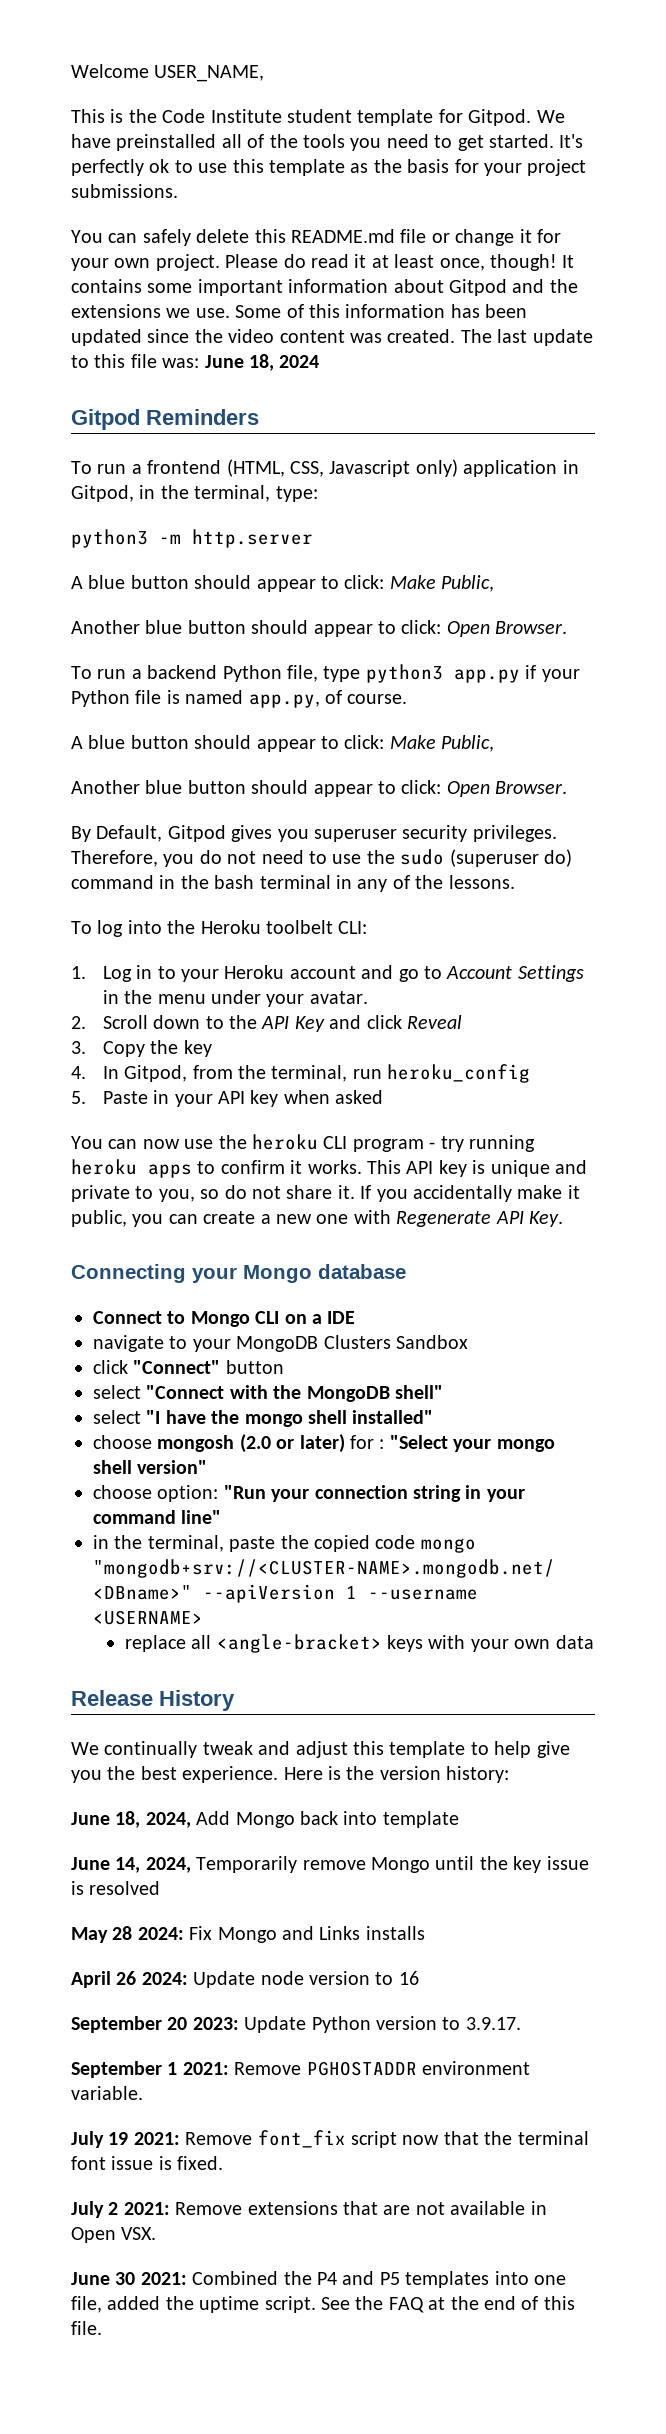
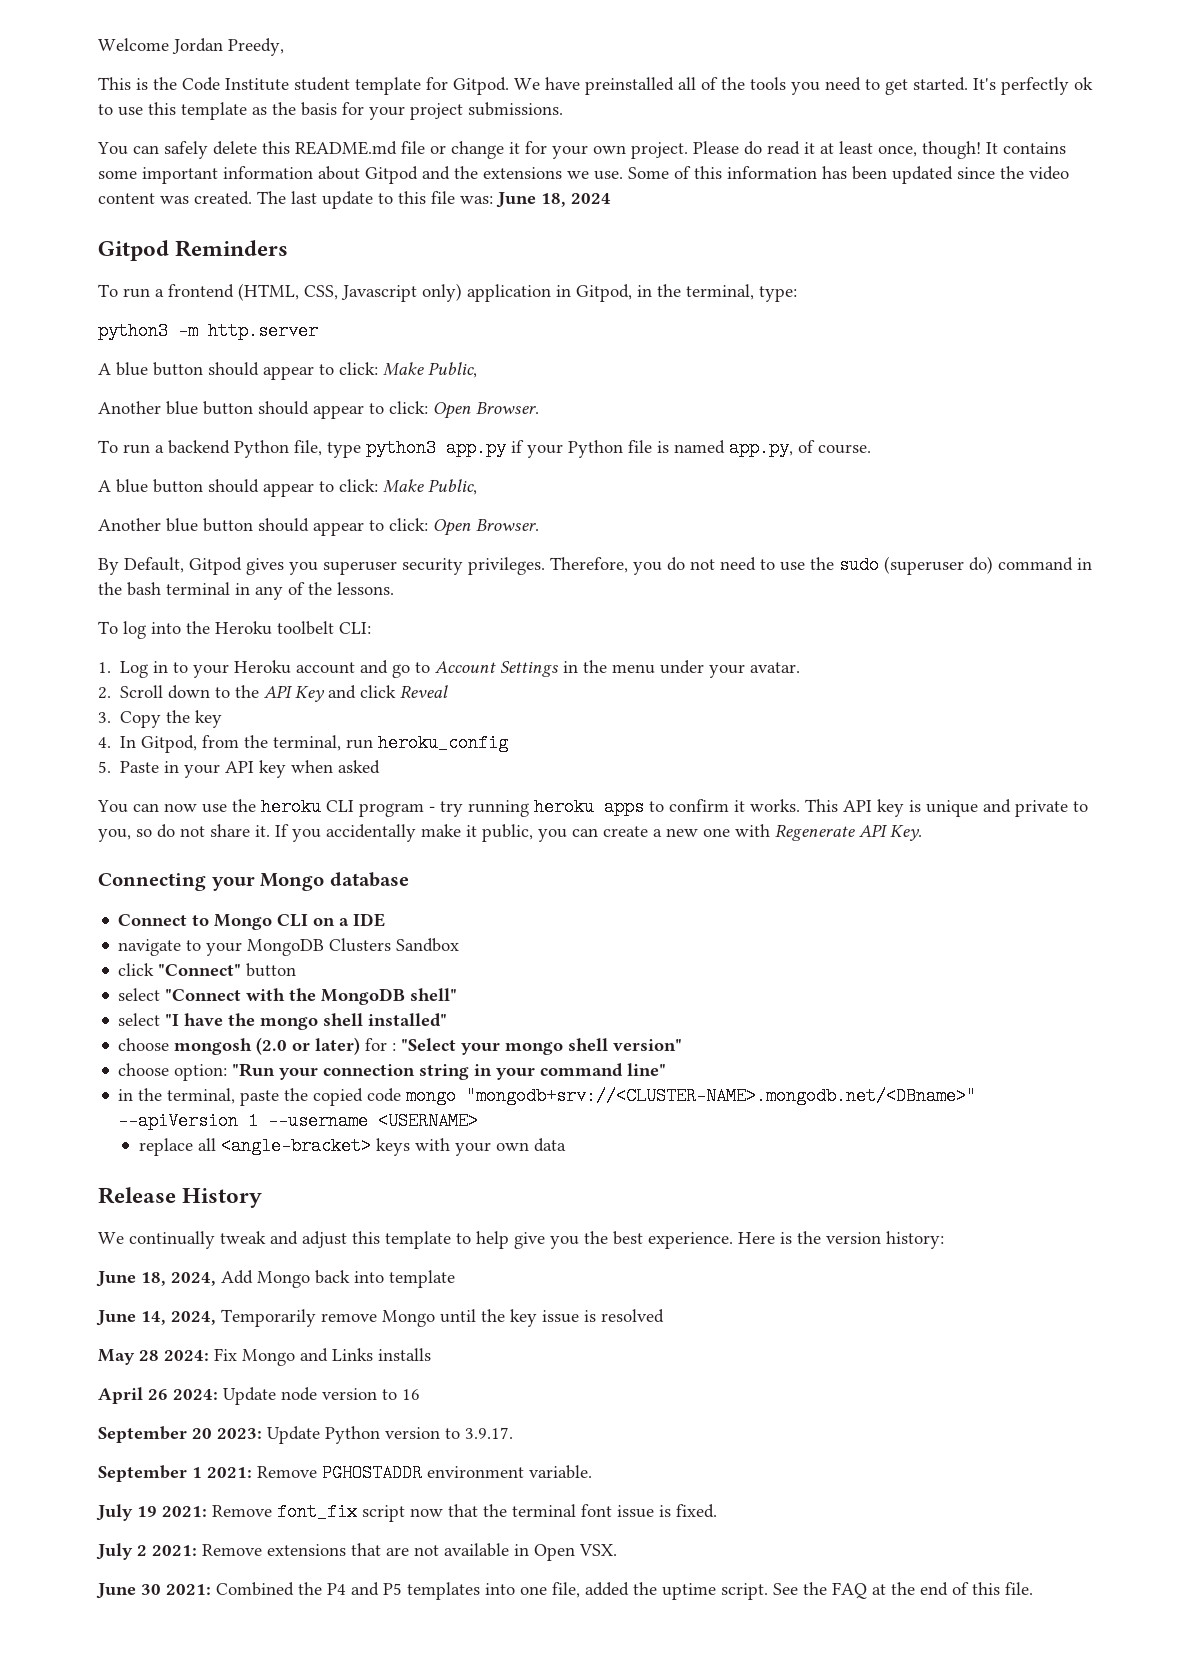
[154,65,265,82] USER_NAME, -> [172,38,284,56] Jordan Preedy,

